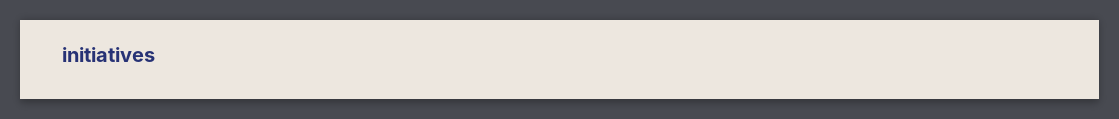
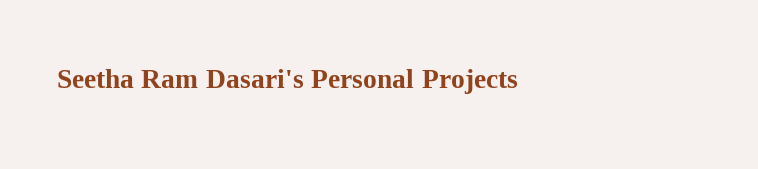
[62,47,155,62] initiatives -> [57,69,518,94] Seetha Ram Dasari's Personal Projects

